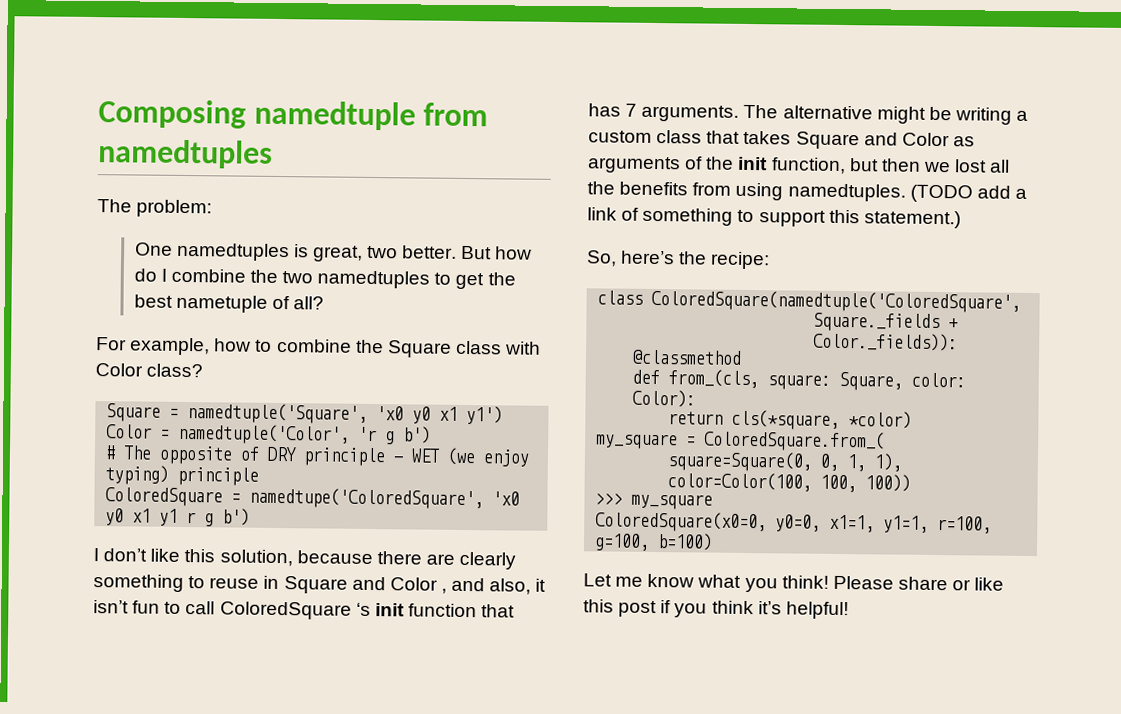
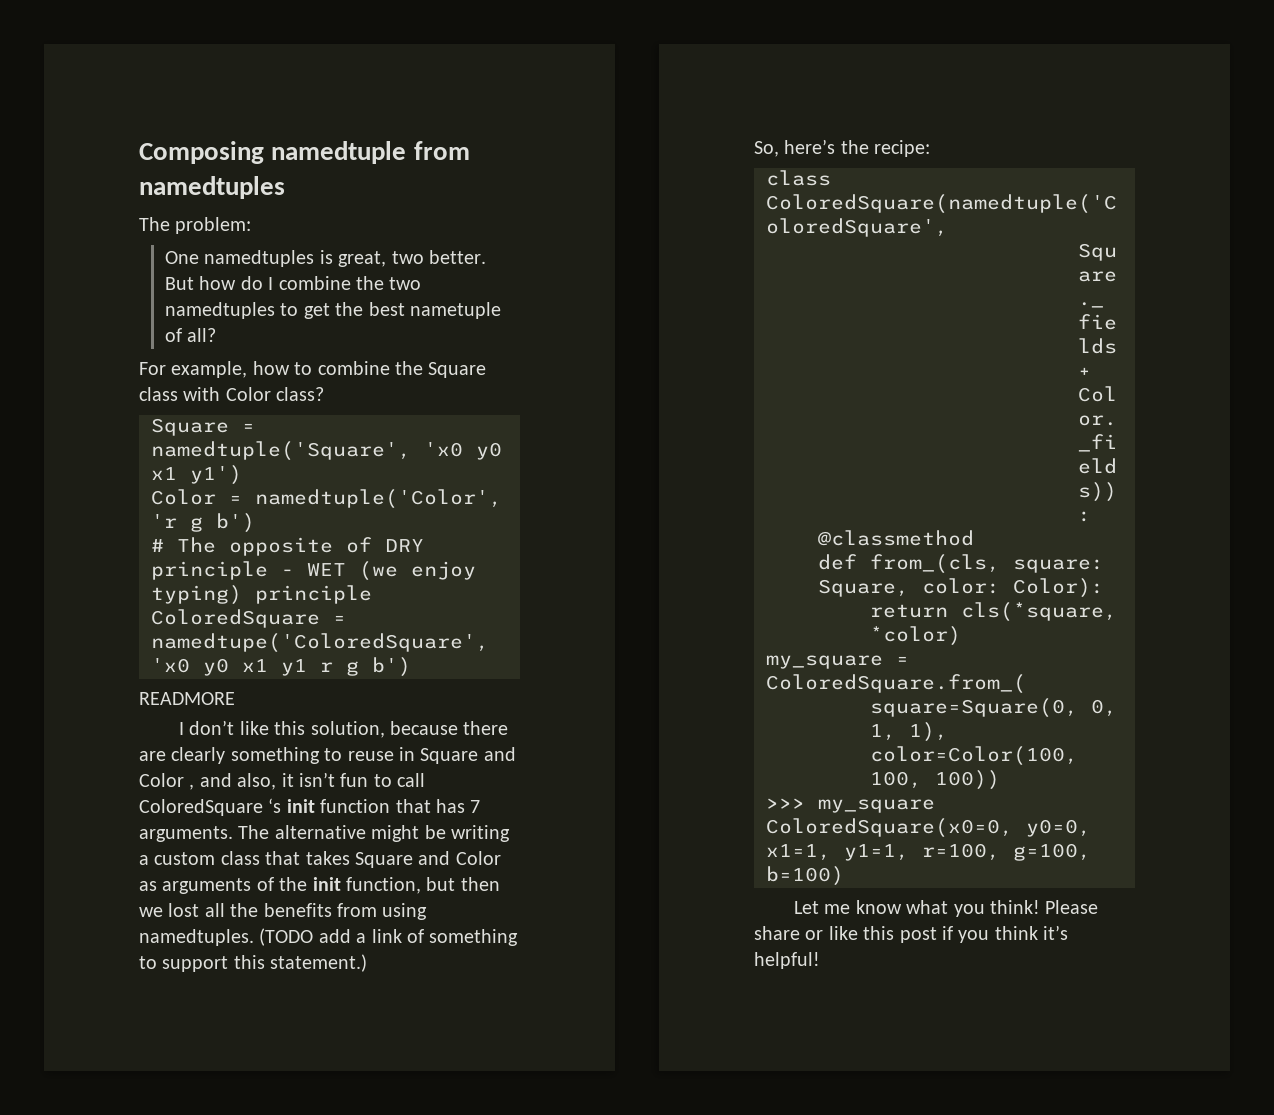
(251, 517) none -> [139,692,235,705] // READMORE

